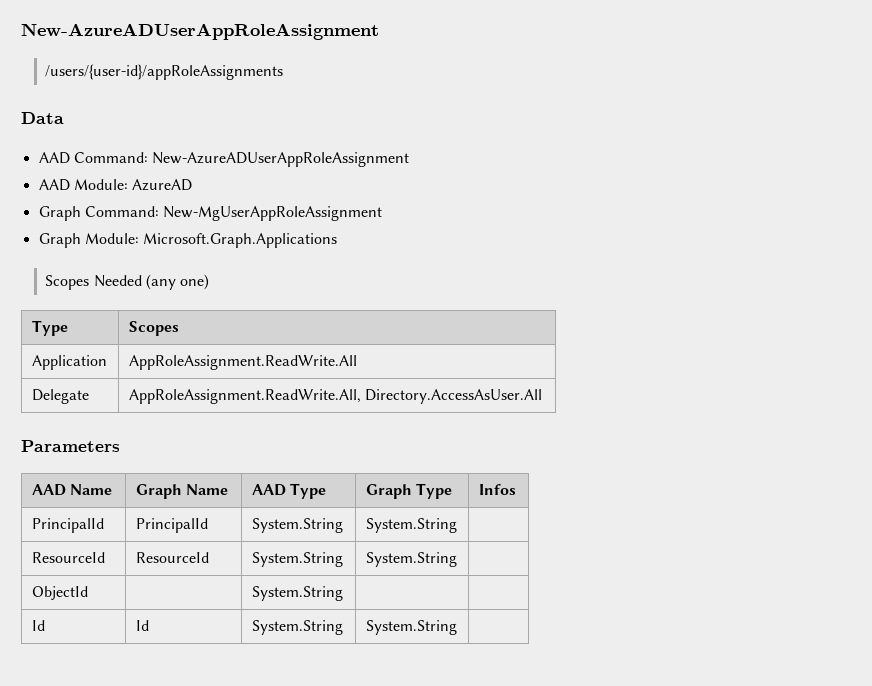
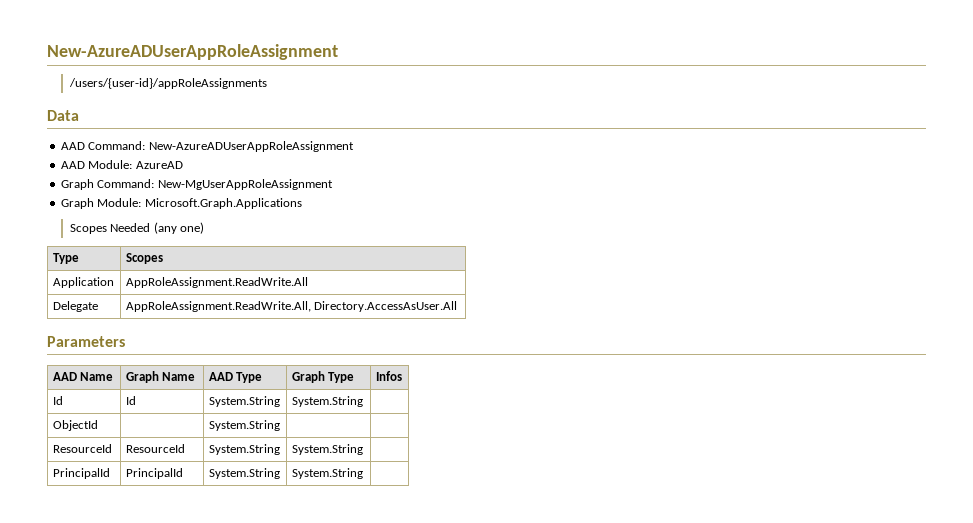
[31,518,104,533] [135,518,208,533] [251,518,343,533] [365,518,457,533] [31,552,105,563] [135,552,209,563] PrincipalId | PrincipalId | System.String | System.String | // ResourceId | ResourceId -> [52,396,63,405] [125,396,136,405] Id | Id
[31,620,45,631] [135,620,149,631] [251,620,343,635] [365,620,457,635] Id | Id | System.String | System.String | -> [52,444,112,453] [125,444,185,453] [208,444,280,455] [291,444,363,455] [52,468,110,479] [125,468,183,479] [208,468,280,479] [291,468,363,479] ResourceId | ResourceId | System.String | System.String | // PrincipalId | PrincipalId | System.String | System.String |

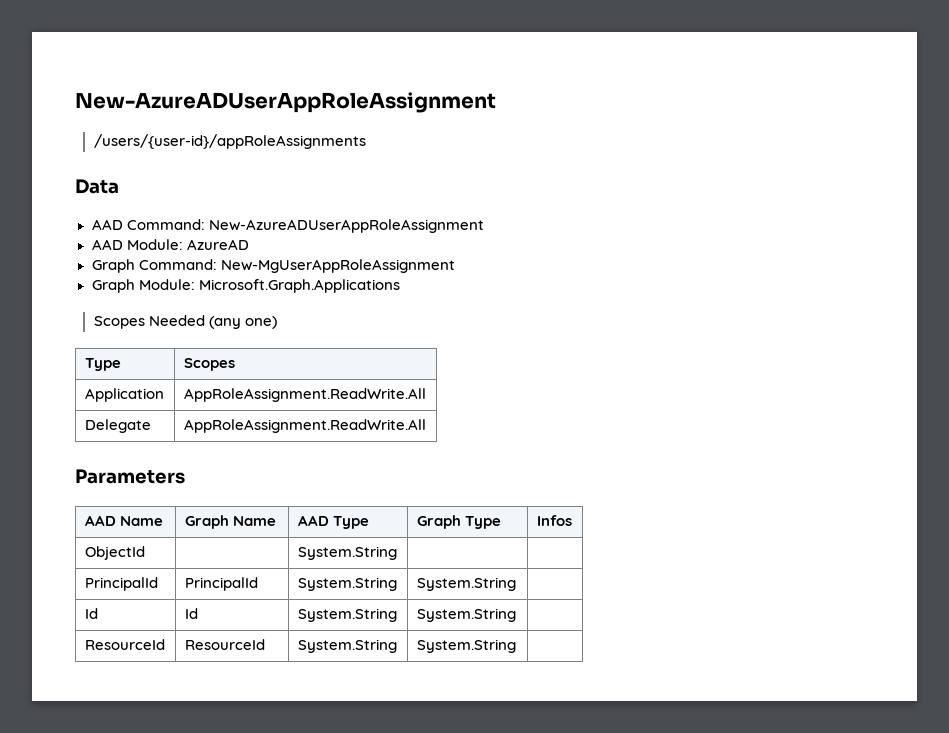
[125,301,458,312] AppRoleAssignment.ReadWrite.All, Directory.AccessAsUser.All -> [183,419,426,433] AppRoleAssignment.ReadWrite.All
(402, 376) none -> [84,546,145,560] [297,546,397,560] [84,577,158,591] [184,577,258,591] [297,577,397,591] [416,577,516,591] // ObjectId | | System.String | | // PrincipalId | PrincipalId | System.String | System.String |
[52,420,98,431] [208,420,280,431] // ObjectId | | System.String | | -> (516, 615) none
[52,468,110,479] [125,468,183,479] [208,468,280,479] [291,468,363,479] // PrincipalId | PrincipalId | System.String | System.String | -> (516, 646) none

